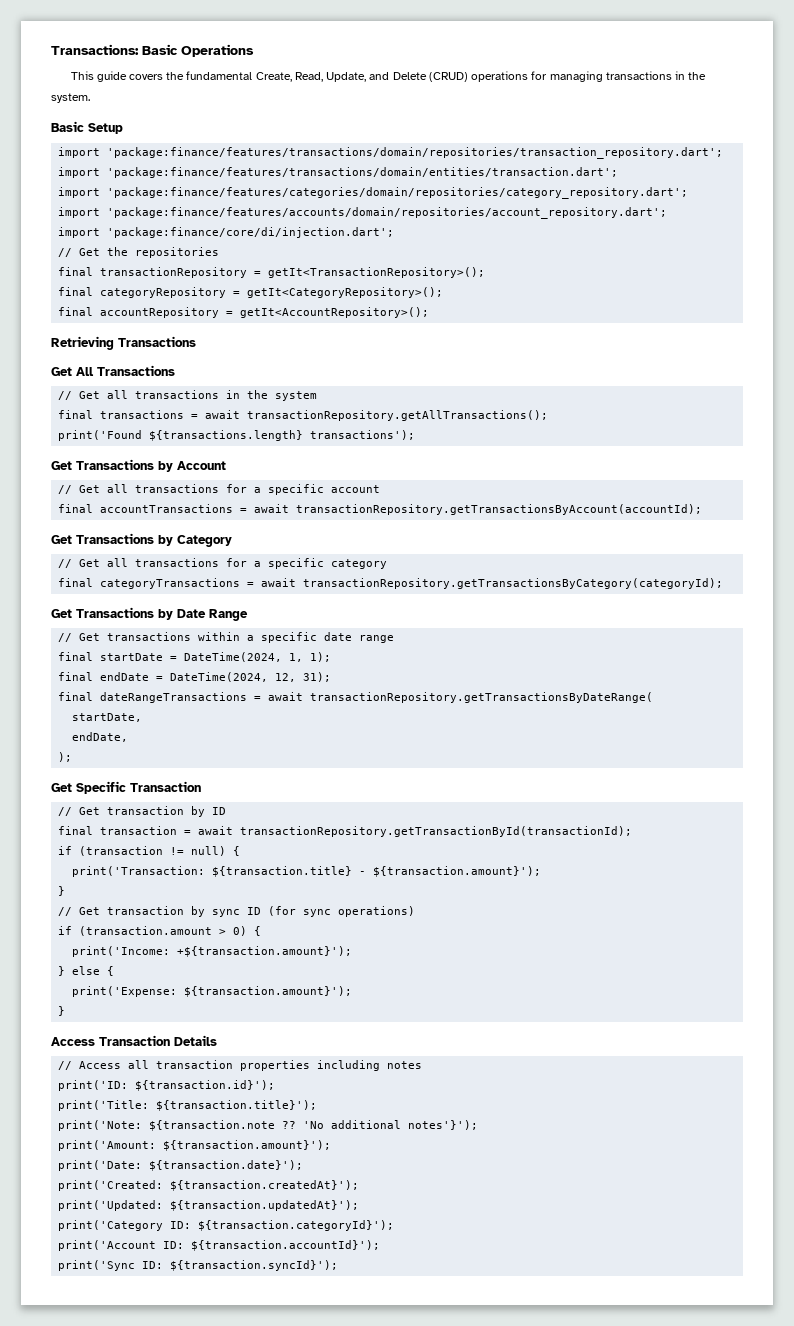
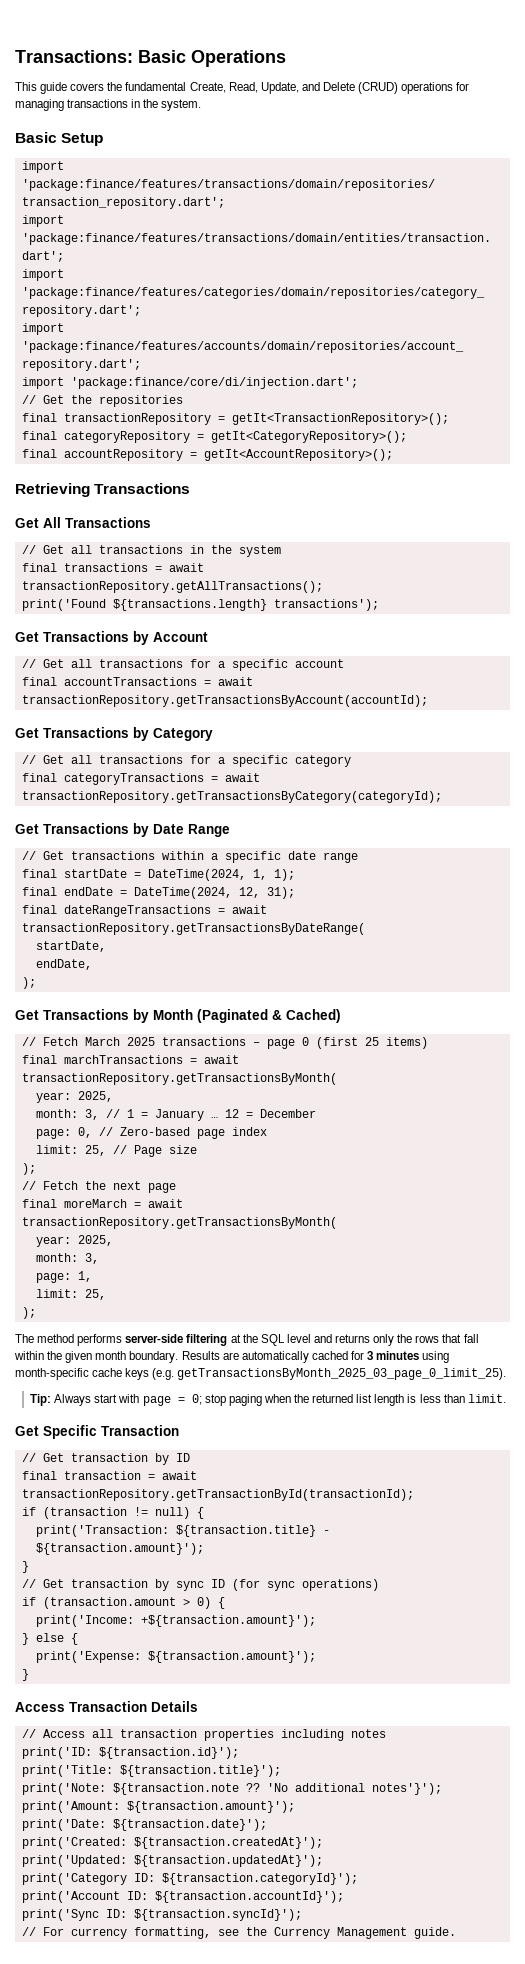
(73, 757) none -> [15,1009,341,1023] [21,1037,428,1049] [21,1055,239,1064] [21,1073,337,1085] [35,1091,113,1103] [35,1109,316,1121] [35,1127,267,1139] [35,1145,197,1157] [21,1163,36,1175] [21,1181,176,1193] [21,1199,183,1208] [21,1217,337,1229] [35,1235,113,1247] [35,1253,99,1264] [35,1271,92,1283] [35,1289,106,1300] [21,1307,36,1319] [15,1334,479,1346] [14,1351,450,1363] [15,1368,507,1380] [30,1394,506,1406] // Get Transactions by Month (Paginated & Cached) // // Fetch March 2025 transactions – page 0 (first 25 items) // final marchTransactions = await transactionRepository.getTransactionsByMonth( // year: 2025, // month: 3, // 1 = January … 12 = December // page: 0, // Zero-based page index // limit: 25, // Page size // ); // // Fetch the next page // final moreMarch = await transactionRepository.getTransactionsByMonth( // year: 2025, // month: 3, // page: 1, // limit: 25, // ); // The method performs server-side filtering at the SQL level and returns only the rows that fall within the given month boundary. Results are automatically cached for 3 minutes using month-specific cache keys (e.g. getTransactionsByMonth_2025_03_page_0_limit_25). // Tip: Always start with page = 0; stop paging when the returned list length is less than limit.
(339, 1265) none -> [21,1927,456,1939] // // For currency formatting, see the Currency Management guide.

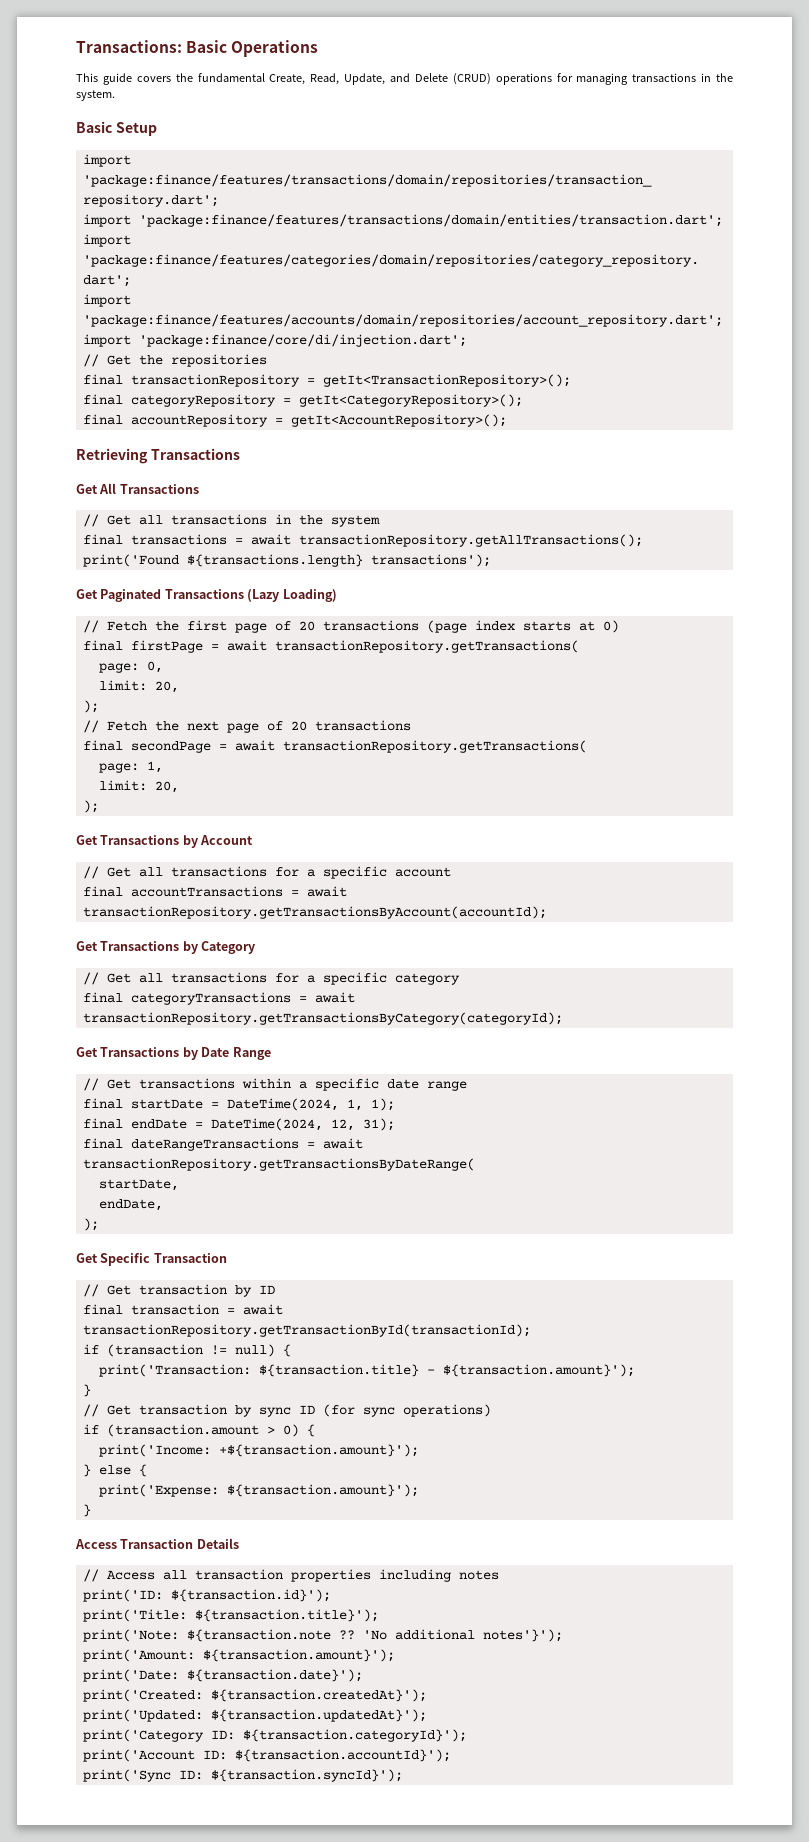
(379, 605) none -> [76,589,337,602] [82,620,619,633] [82,640,579,653] [98,661,163,673] [98,680,179,693] [82,700,99,713] [82,720,411,733] [82,740,587,753] [98,761,163,773] [98,780,179,793] [82,800,99,813] // Get Paginated Transactions (Lazy Loading) // // Fetch the first page of 20 transactions (page index starts at 0) // final firstPage = await transactionRepository.getTransactions( // page: 0, // limit: 20, // ); // // Fetch the next page of 20 transactions // final secondPage = await transactionRepository.getTransactions( // page: 1, // limit: 20, // );
[15,1009,341,1023] [21,1037,428,1049] [21,1055,239,1064] [21,1073,337,1085] [35,1091,113,1103] [35,1109,316,1121] [35,1127,267,1139] [35,1145,197,1157] [21,1163,36,1175] [21,1181,176,1193] [21,1199,183,1208] [21,1217,337,1229] [35,1235,113,1247] [35,1253,99,1264] [35,1271,92,1283] [35,1289,106,1300] [21,1307,36,1319] [15,1334,479,1346] [14,1351,450,1363] [15,1368,507,1380] [30,1394,506,1406] // Get Transactions by Month (Paginated & Cached) // // Fetch March 2025 transactions – page 0 (first 25 items) // final marchTransactions = await transactionRepository.getTransactionsByMonth( // year: 2025, // month: 3, // 1 = January … 12 = December // page: 0, // Zero-based page index // limit: 25, // Page size // ); // // Fetch the next page // final moreMarch = await transactionRepository.getTransactionsByMonth( // year: 2025, // month: 3, // page: 1, // limit: 25, // ); // The method performs server-side filtering at the SQL level and returns only the rows that fall within the given month boundary. Results are automatically cached for 3 minutes using month-specific cache keys (e.g. getTransactionsByMonth_2025_03_page_0_limit_25). // Tip: Always start with page = 0; stop paging when the returned list length is less than limit. -> (99, 1224) none
[21,1927,456,1939] // // For currency formatting, see the Currency Management guide. -> (403, 1775) none

